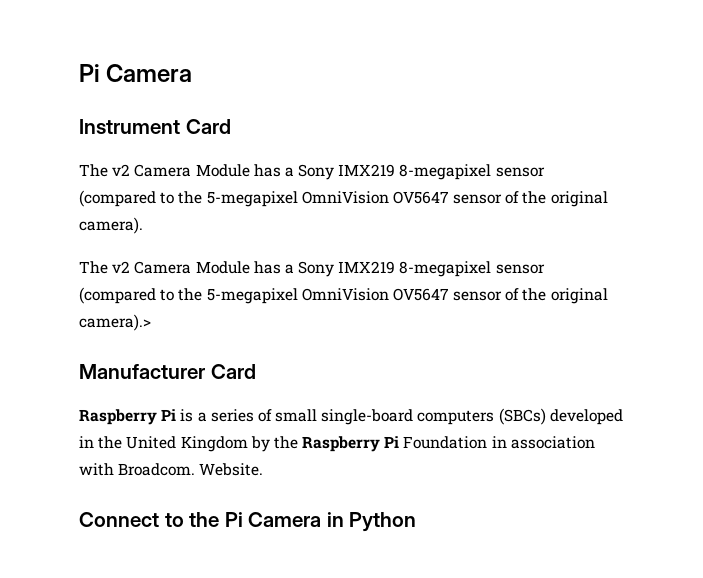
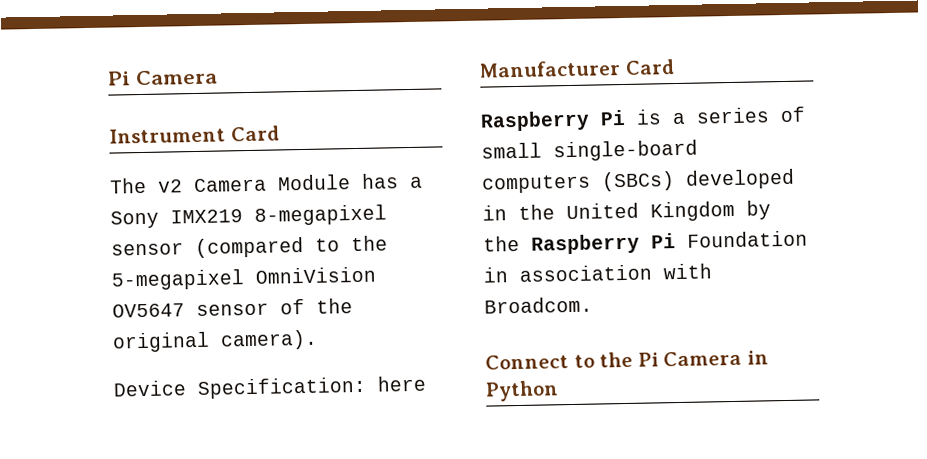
[79,261,545,277] [79,287,608,304] [79,314,151,331] The v2 Camera Module has a Sony IMX219 8-megapixel sensor (compared to the 5-megapixel OmniVision OV5647 sensor of the original camera).> -> [113,375,427,399] Device Specification: here
[199,463,264,476] Website. -> (593, 305) none

